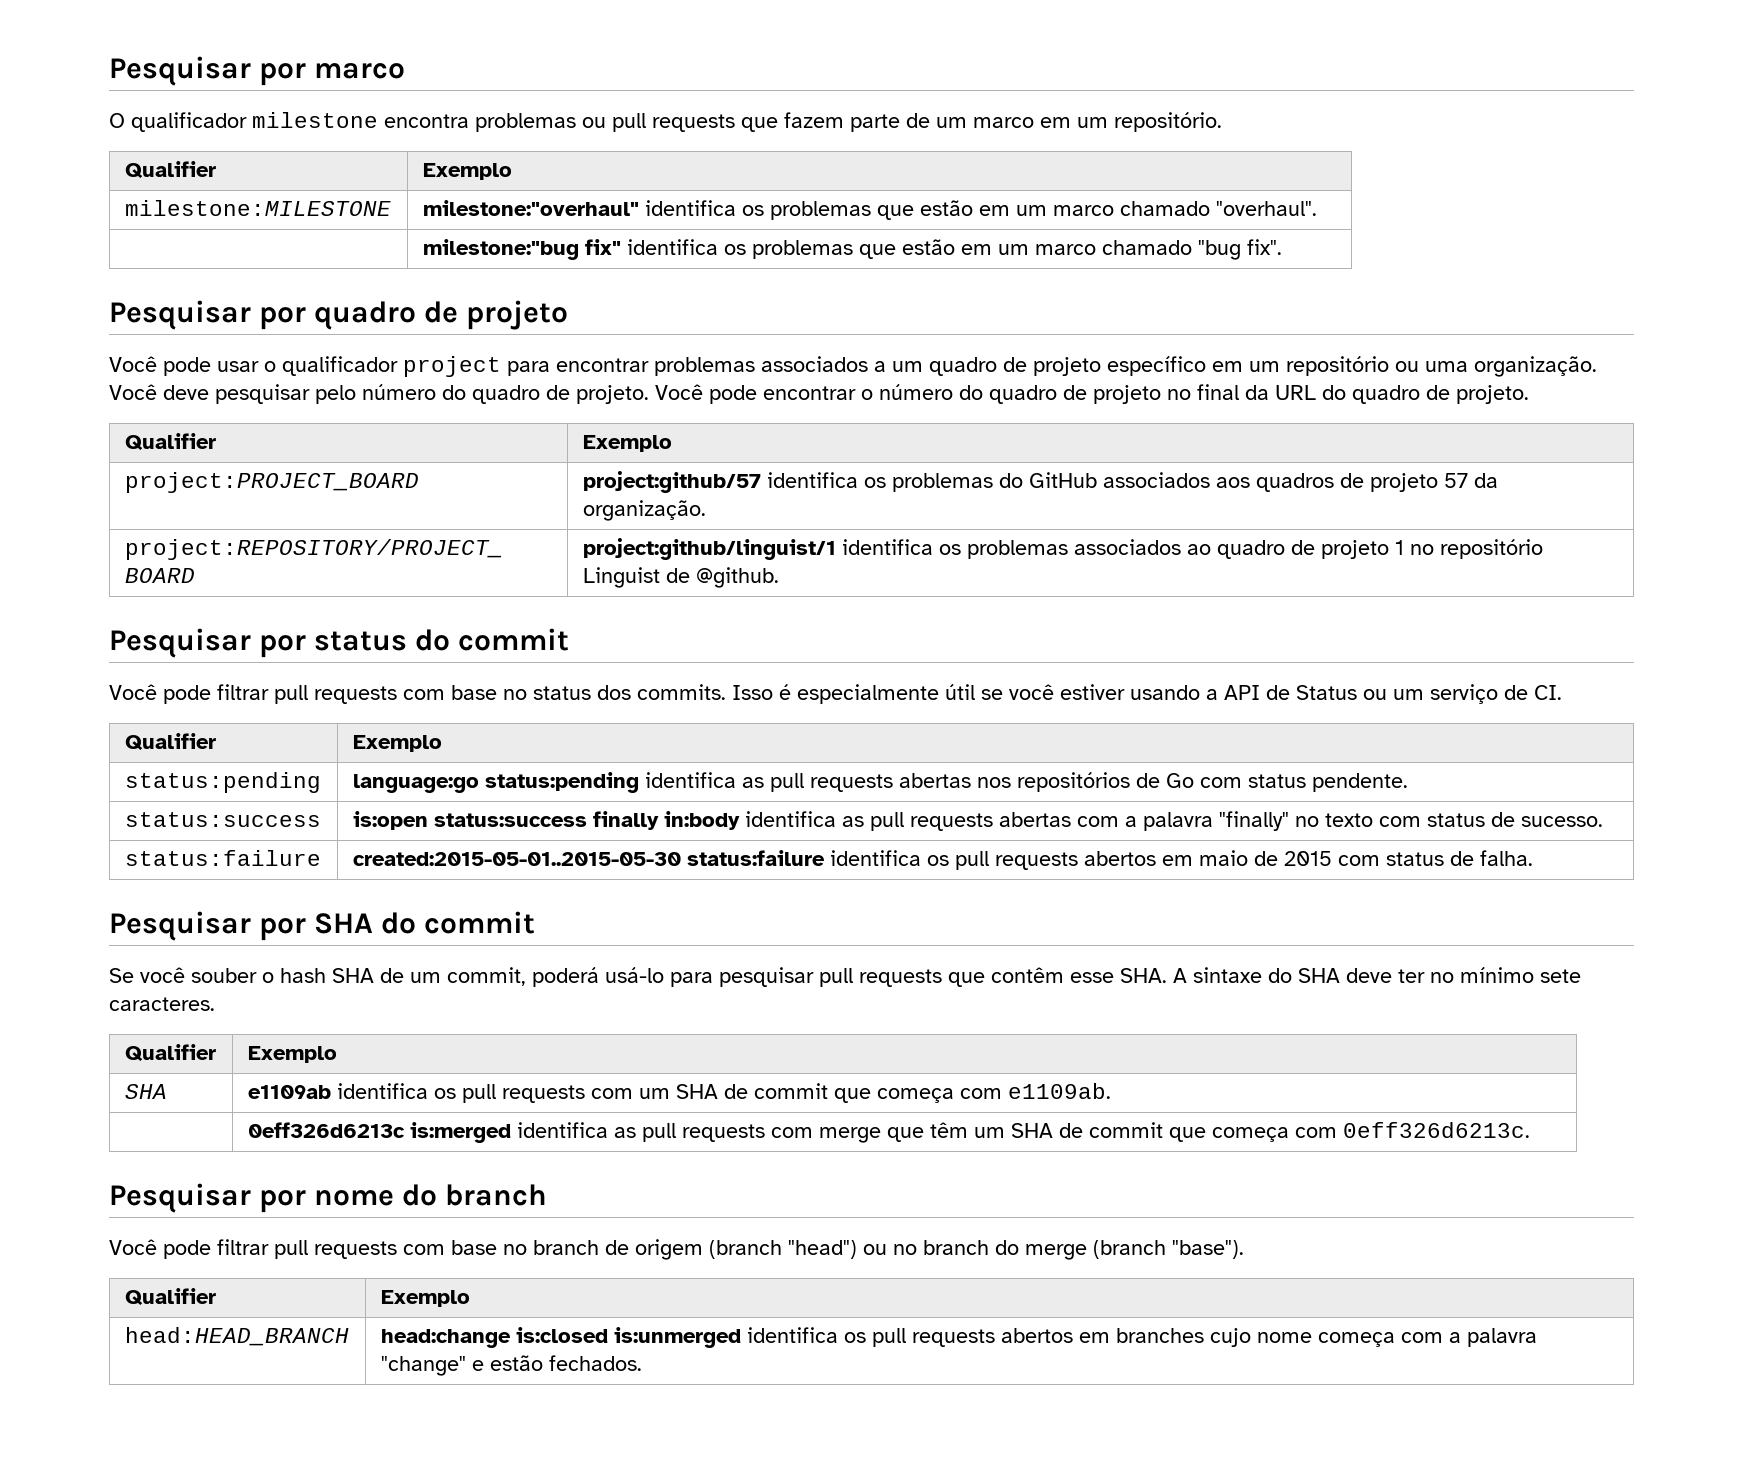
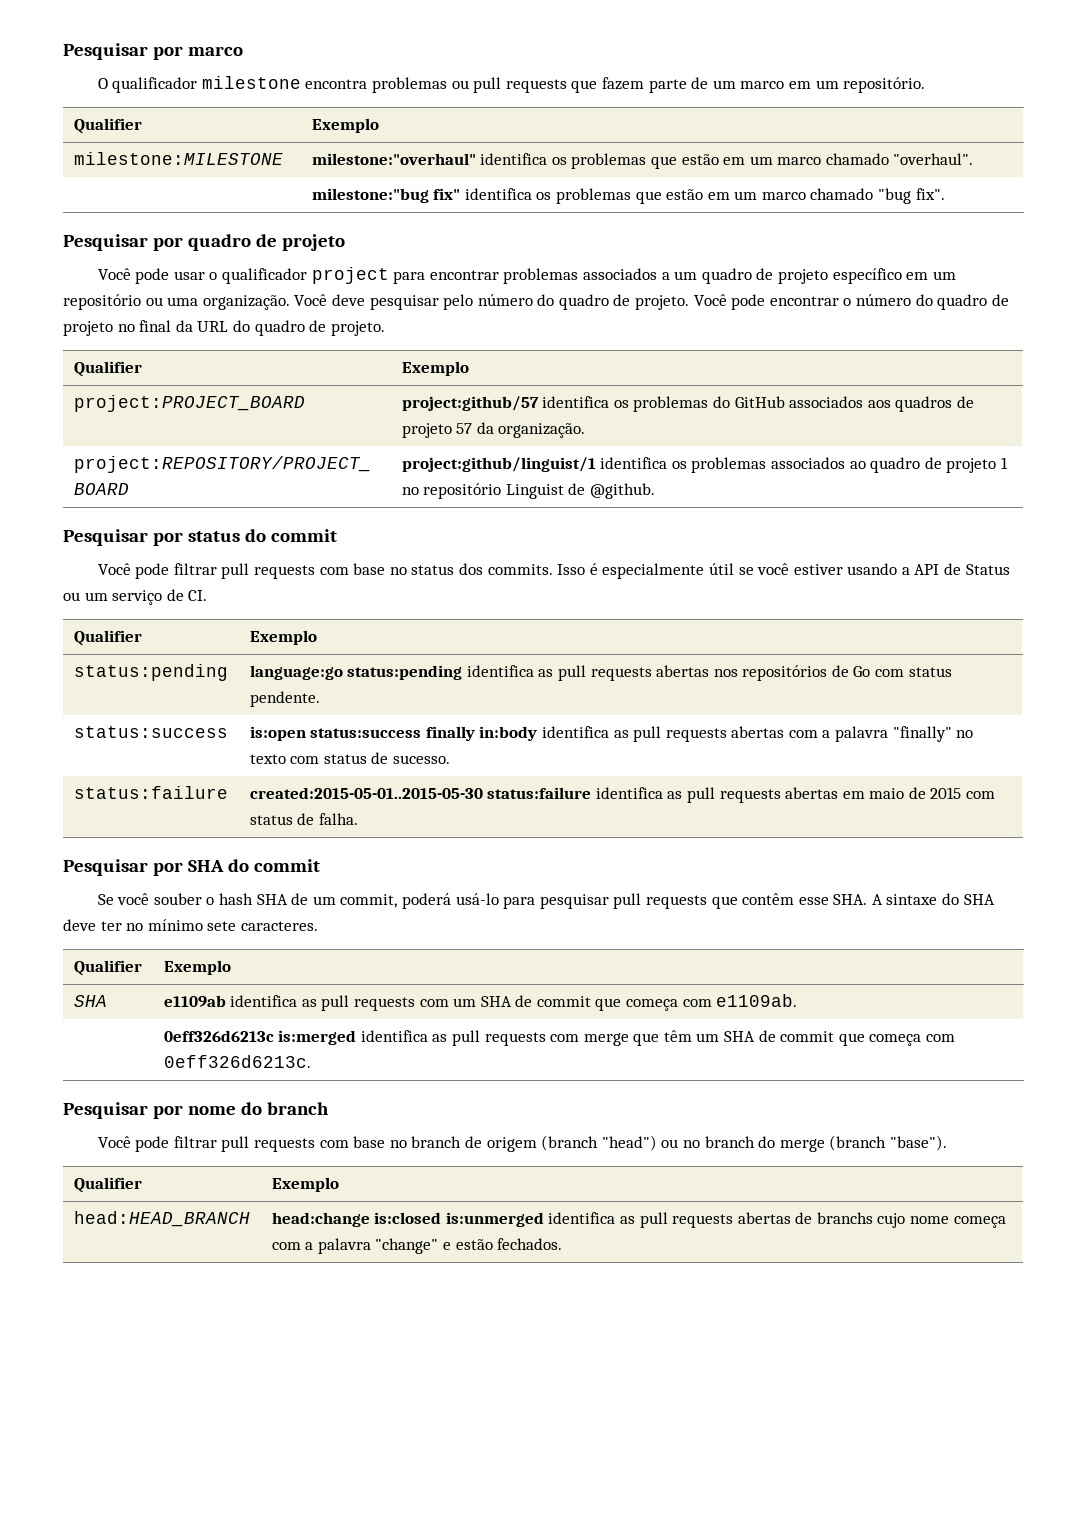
[926,851,1156,870] os pull requests abertos -> [667,787,839,803] as pull requests abertas
[433,1088,456,1099] os -> [301,999,317,1007] as
[843,1328,1204,1347] os pull requests abertos em branches -> [619,1212,873,1228] as pull requests abertas de branchs

